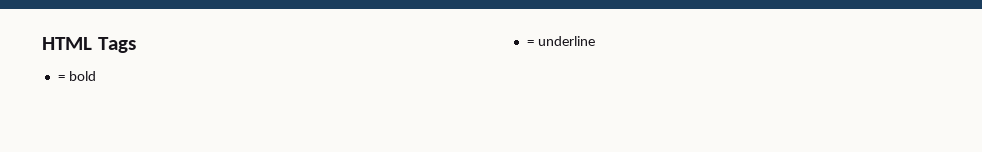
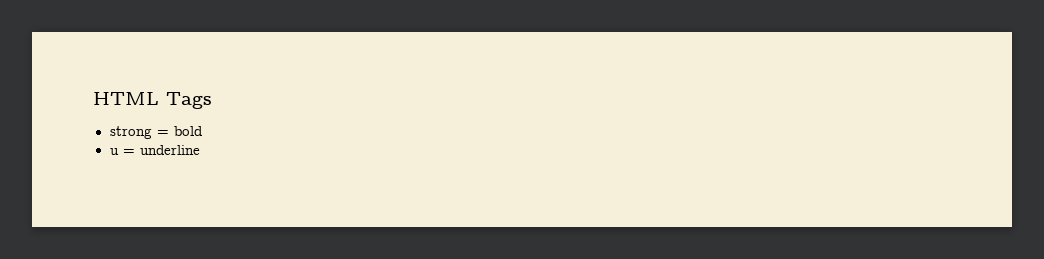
(136, 45) none -> [109,126,152,139] strong
(96, 76) none -> [109,148,119,155] u

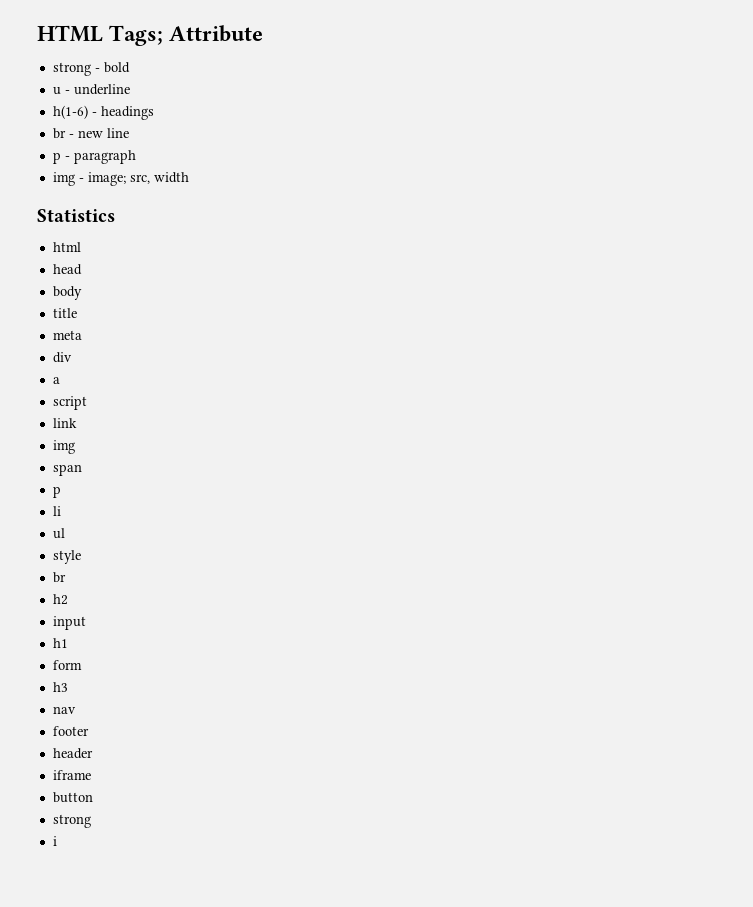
[166,92,212,109] [109,126,169,139] Tags // strong = -> [109,25,264,46] [52,62,100,76] Tags; Attribute // strong -
[122,149,135,155] = -> [64,90,70,94] -
(200, 150) none -> [52,105,154,120] [52,128,129,139] [52,150,136,164] [52,172,189,186] [37,209,115,222] [52,242,81,252] [52,264,82,275] [52,286,82,300] [52,308,77,318] [52,330,82,340] [52,352,72,363] [52,377,60,384] [52,396,87,410] [52,418,77,428] [52,440,75,454] [52,464,82,476] [52,486,61,498] [52,506,61,516] [52,528,65,539] [52,550,81,564] [52,572,66,583] [52,594,68,605] [52,616,86,630] [52,638,68,648] [52,660,82,670] [52,682,68,692] [52,706,76,714] [52,726,89,736] [52,748,93,759] [52,770,91,780] [52,792,93,803] [52,814,91,828] [52,836,57,846] // h(1-6) - headings // br - new line // p - paragraph // img - image; src, width // Statistics // html // head // body // title // meta // div // a // script // link // img // span // p // li // ul // style // br // h2 // input // h1 // form // h3 // nav // footer // header // iframe // button // strong // i

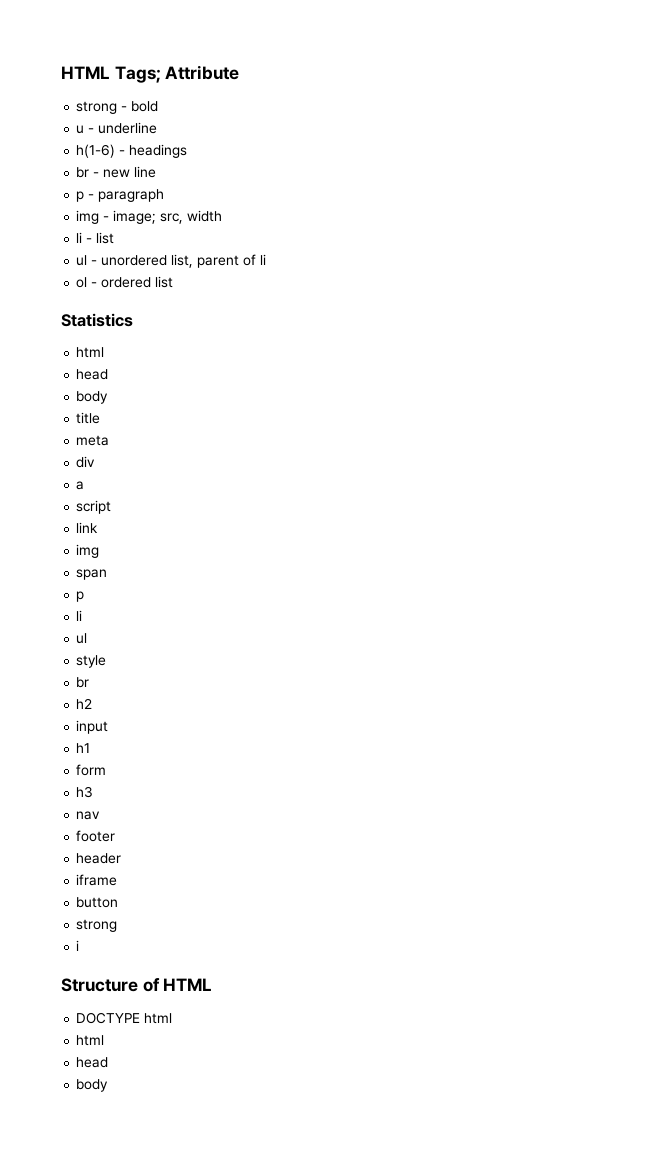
(189, 177) none -> [76,232,115,244] [76,254,267,268] [76,276,174,288] // li - list // ul - unordered list, parent of li // ol - ordered list
(57, 841) none -> [61,978,213,992] [76,1012,173,1024] [76,1035,105,1046] [76,1057,109,1068] [76,1079,109,1092] // Structure of HTML // DOCTYPE html // html // head // body

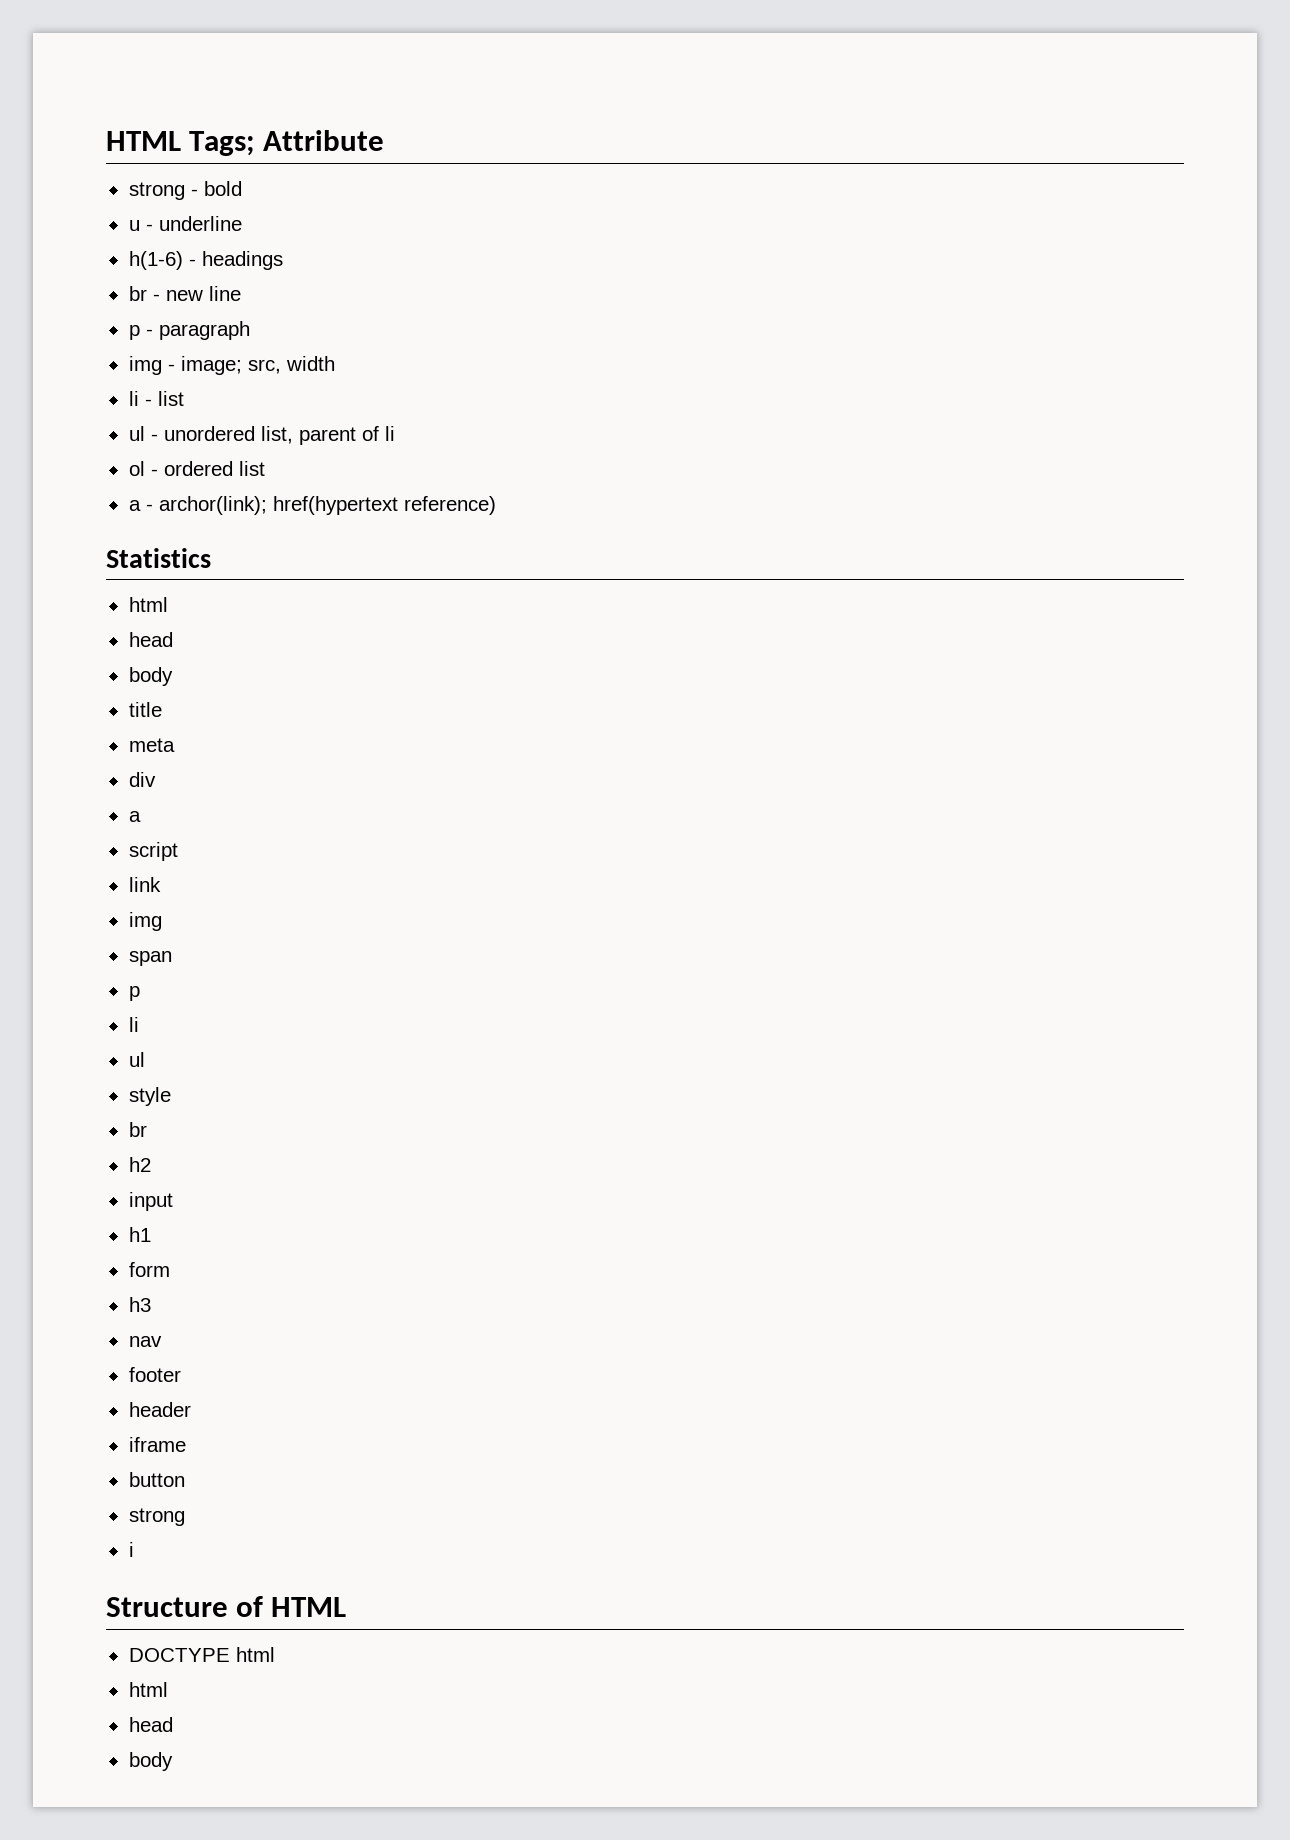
(174, 282) none -> [128,496,496,515] // a - archor(link); href(hypertext reference)

